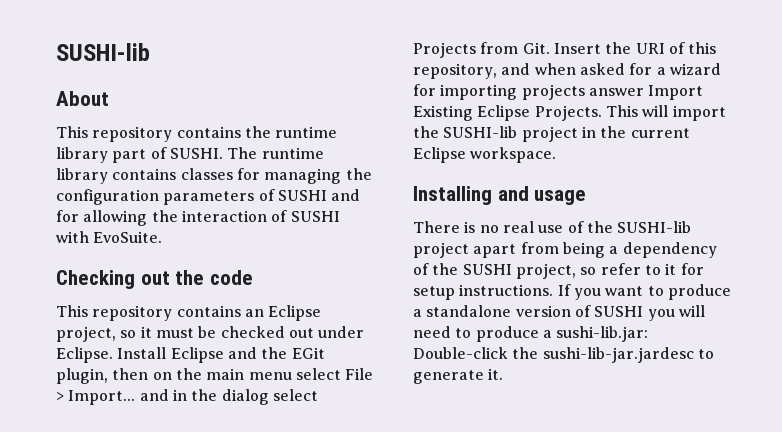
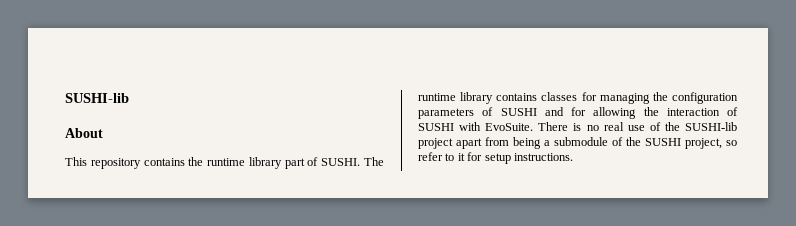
[56,270,254,289] [56,305,322,321] [56,326,365,342] [56,347,325,363] [56,368,374,384] [56,389,318,405] [413,42,717,58] [413,63,721,79] [413,84,704,100] [413,105,726,121] [413,126,690,142] [413,147,557,163] [413,186,587,205] // Checking out the code // This repository contains an Eclipse project, so it must be checked out under Eclipse. Install Eclipse and the EGit plugin, then on the main menu select File > Import... and in the dialog select Projects from Git. Insert the URI of this repository, and when asked for a wizard for importing projects answer Import Existing Eclipse Projects. This will import the SUSHI-lib project in the current Eclipse workspace. // Installing and usage // -> (534, 127) none
[622,242,717,258] dependency -> [554,137,608,146] submodule
[557,284,731,300] [413,305,705,321] [413,326,649,342] [413,347,714,363] [413,368,504,384] If you want to produce a standalone version of SUSHI you will need to produce a sushi-lib.jar: Double-click the sushi-lib-jar.jardesc to generate it. -> (573, 157) none

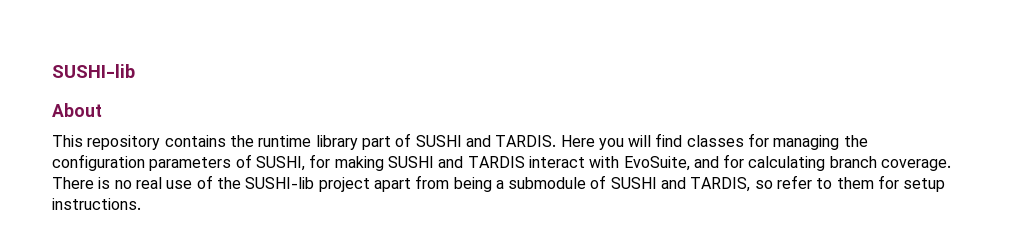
[321,157,384,166] [418,92,538,104] SUSHI. The runtime library contains -> [415,133,683,150] SUSHI and TARDIS. Here you will find
[500,107,738,119] [418,122,534,131] SUSHI and for allowing the interaction of SUSHI with EvoSuite. -> [255,154,952,171] SUSHI, for making SUSHI and TARDIS interact with EvoSuite, and for calculating branch coverage.
[626,137,722,149] the SUSHI project, -> [610,177,751,192] SUSHI and TARDIS,
[457,153,465,161] it -> [836,177,874,189] them

